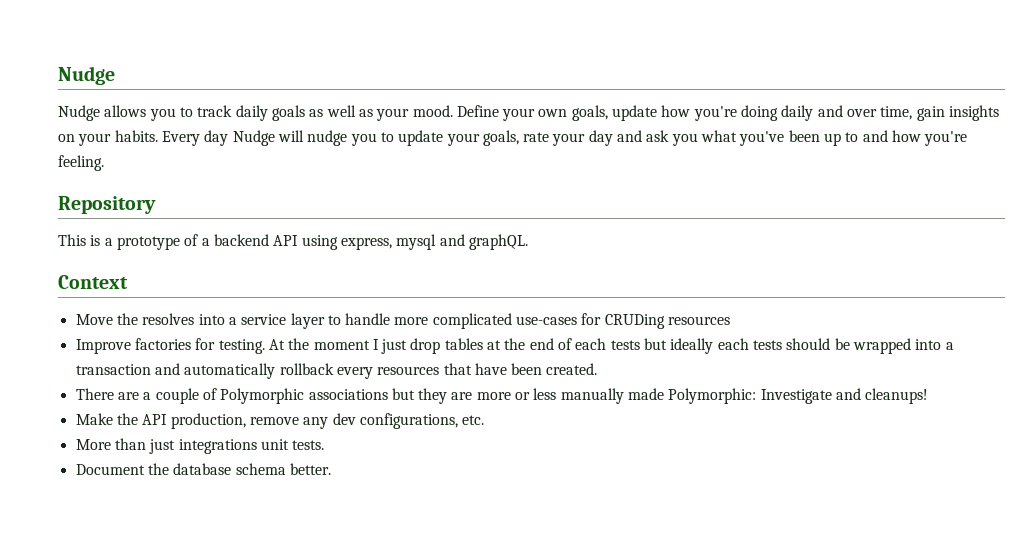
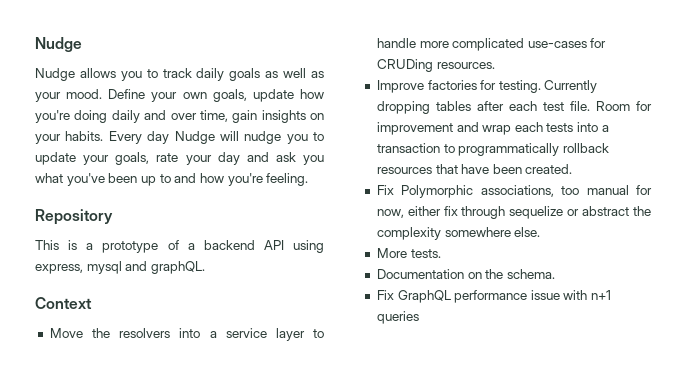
[142,313,195,325] resolves -> [119,328,171,338] resolvers
[668,316,731,325] resources -> [436,62,495,69] resources.
[268,338,954,354] [75,363,373,379] At the moment I just drop tables at the end of each tests but ideally each tests should be wrapped into a transaction and automatically rollback every -> [544,80,598,93] [376,101,652,114] [376,122,609,135] [376,143,609,156] Currently dropping tables after each test file. Room for improvement and wrap each tests into a transaction to programmatically rollback
[75,388,929,404] [75,413,485,429] [75,438,325,454] [75,463,331,475] There are a couple of Polymorphic associations but they are more or less manually made Polymorphic: Investigate and cleanups! // Make the API production, remove any dev configurations, etc. // More than just integrations unit tests. // Document the database schema better. -> [376,185,652,198] [376,206,651,219] [376,227,541,240] [376,248,441,258] [376,269,555,279] [376,290,612,303] [376,311,419,324] Fix Polymorphic associations, too manual for now, either fix through sequelize or abstract the complexity somewhere else. // More tests. // Documentation on the schema. // Fix GraphQL performance issue with n+1 queries

